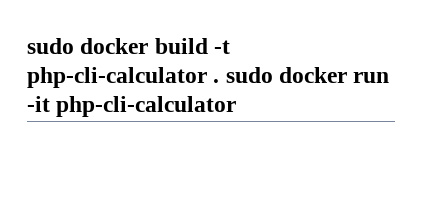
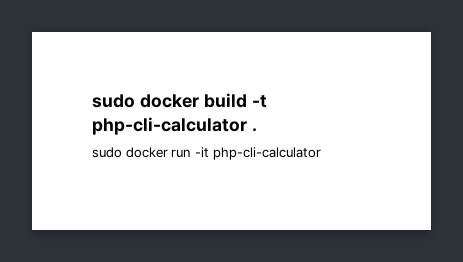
(220, 81) none -> (257, 130) //

